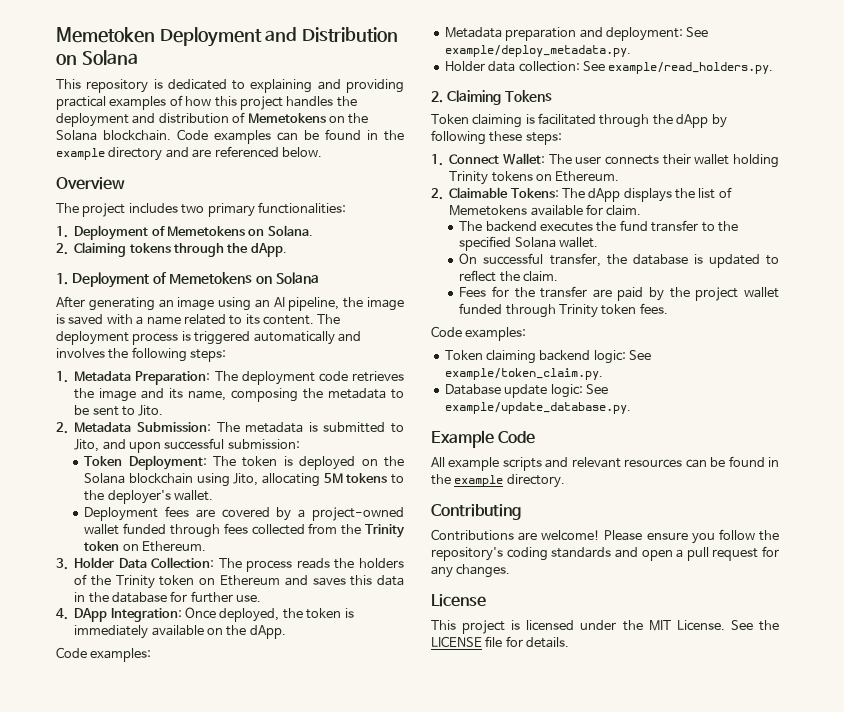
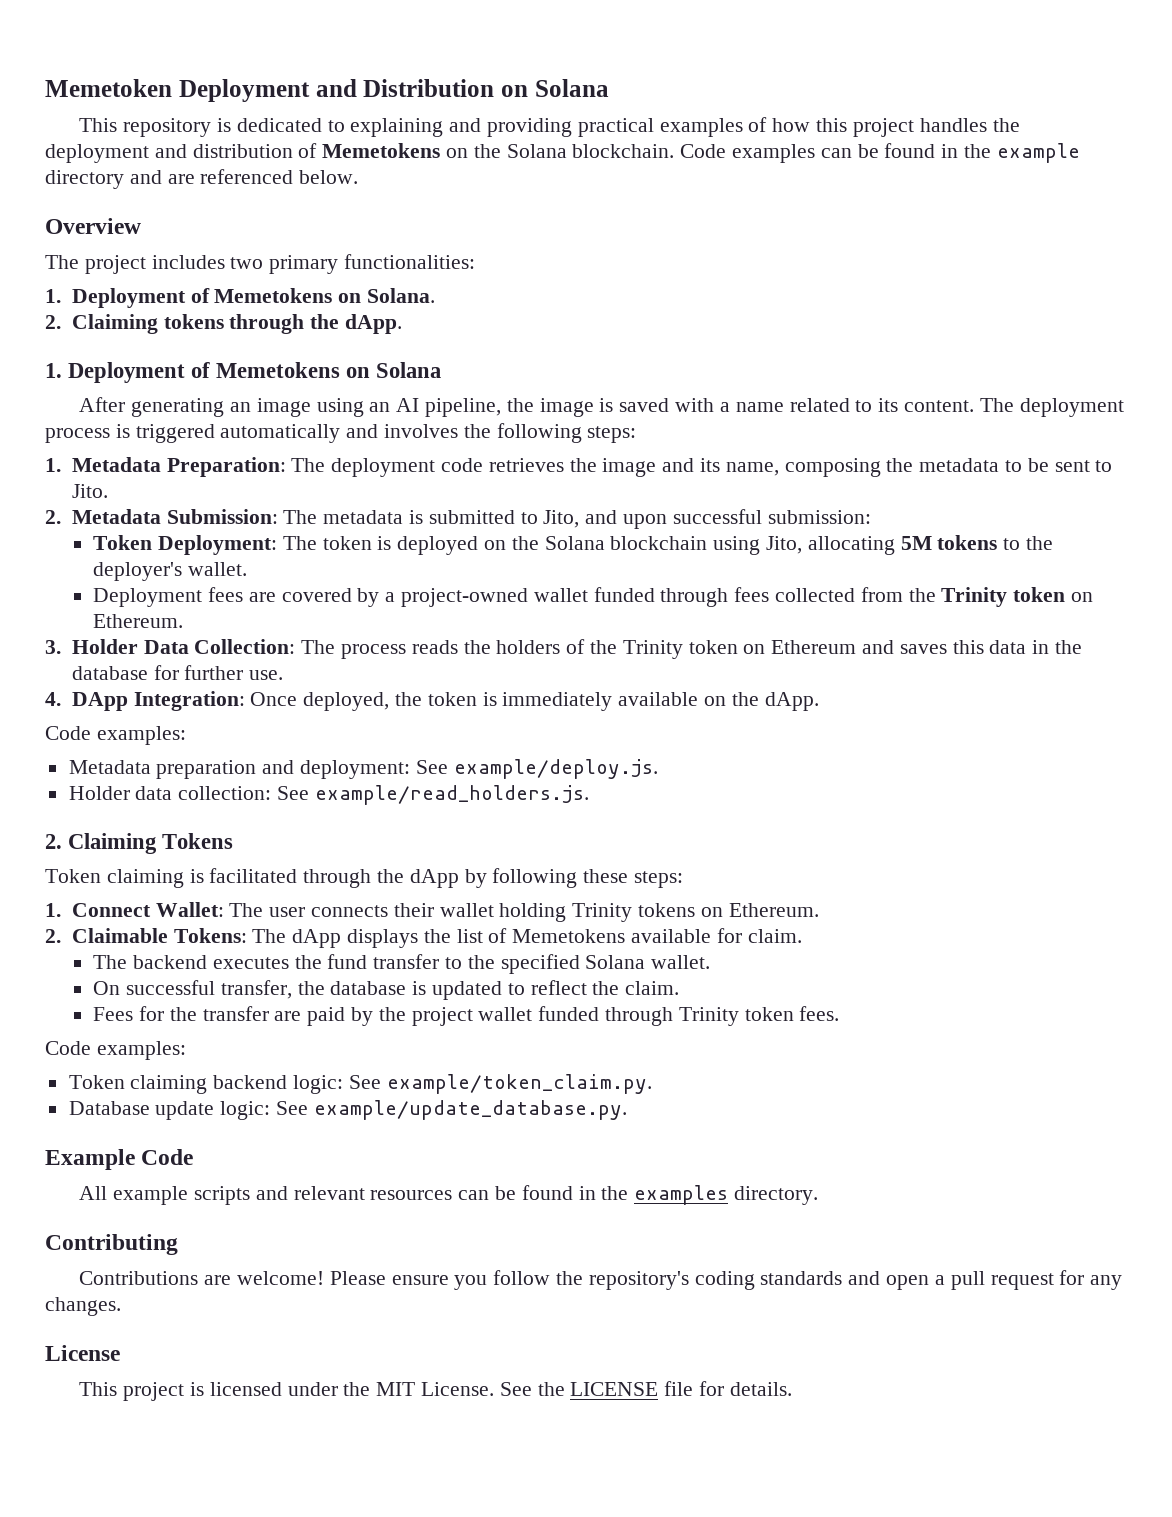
[444,45,631,57] example/deploy_metadata.py. -> [453,759,658,779] example/deploy.js.
[608,62,774,74] example/read_holders.py. -> [314,785,589,805] example/read_holders.js.
[454,475,504,487] example -> [634,1185,729,1205] examples

